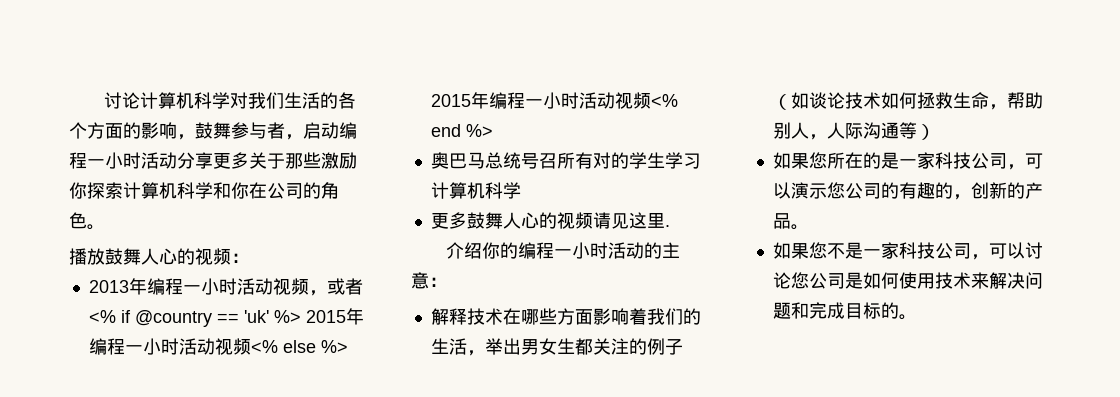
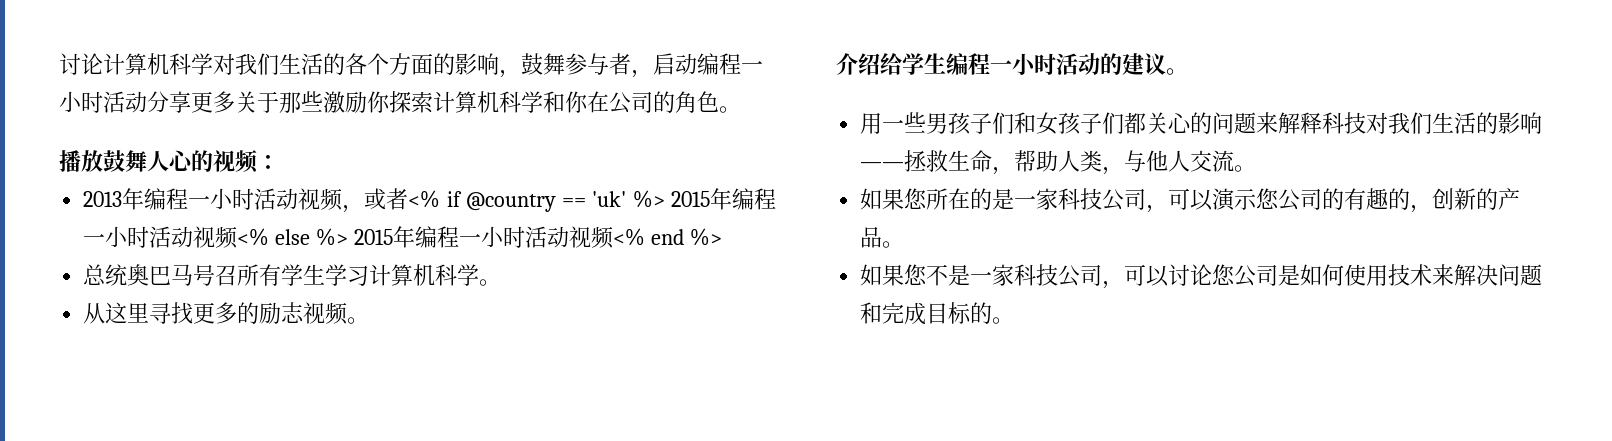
[430,152,521,169] 奥巴马总统 -> [83,264,194,286] 总统奥巴马
[592,152,629,169] 对的 -> (282, 275) none
[430,212,670,229] // 更多鼓舞人心的视频请见这里. -> [479,279,502,286] [83,302,370,325] 。 // 从这里寻找更多的励志视频。
[481,242,518,259] 你的 -> [880,53,946,75] 给学生
[661,242,680,258] [411,272,447,289] [430,308,701,325] [430,338,683,356] [772,92,1043,110] [772,122,935,140] 主意： // 解释技术在哪些方面影响着我们的生活，举出男女生都关注的例子（如谈论技术如何拯救生命，帮助别人，人际沟通等） -> [1122,53,1188,75] [860,112,1543,135] [860,150,1257,175] 建议。 // 用一些男孩子们和女孩子们都关心的问题来解释科技对我们生活的影响——拯救生命，帮助人类，与他人交流。

